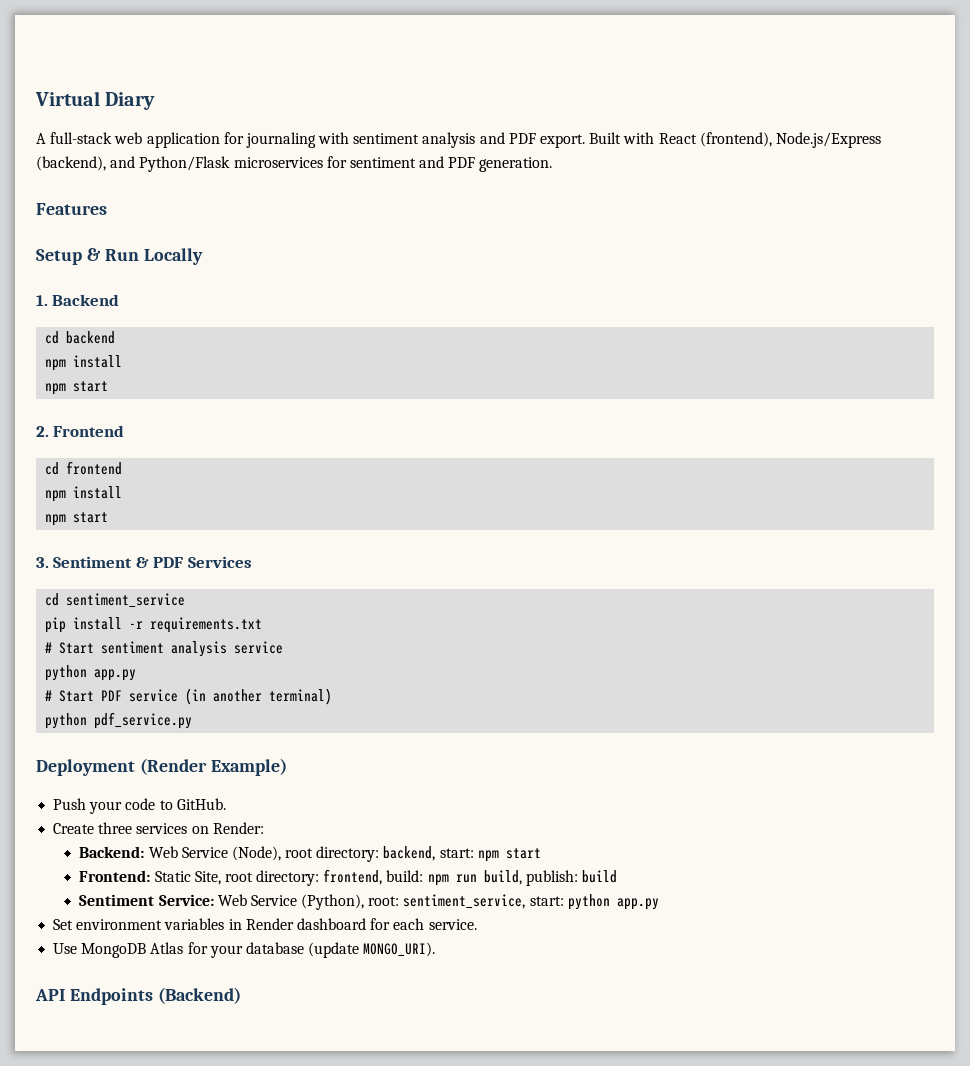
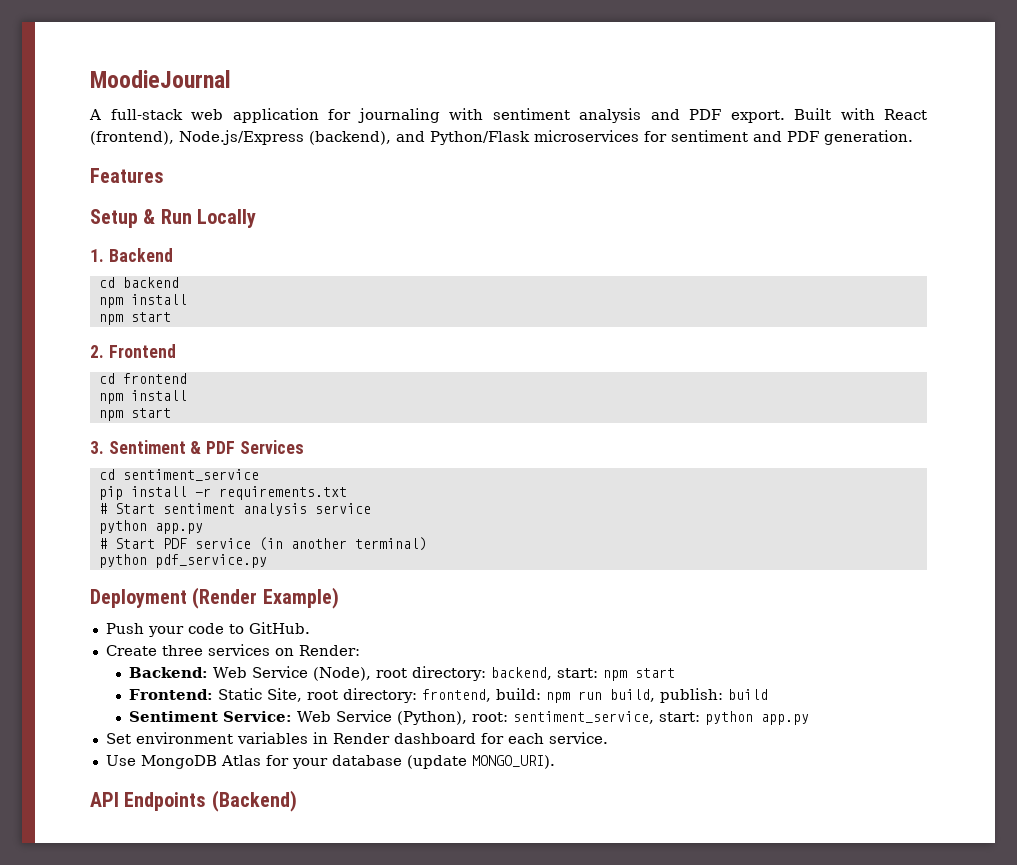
[35,91,156,110] Virtual Diary -> [90,70,231,88] MoodieJournal

